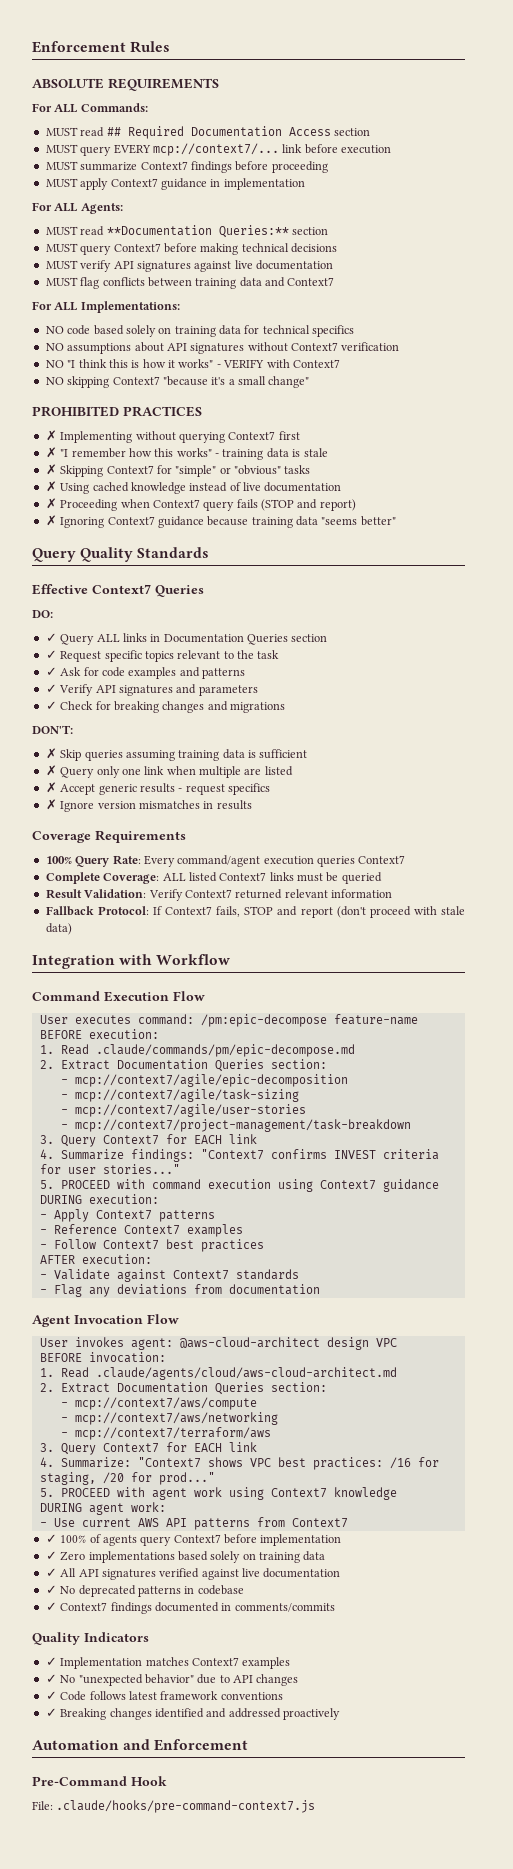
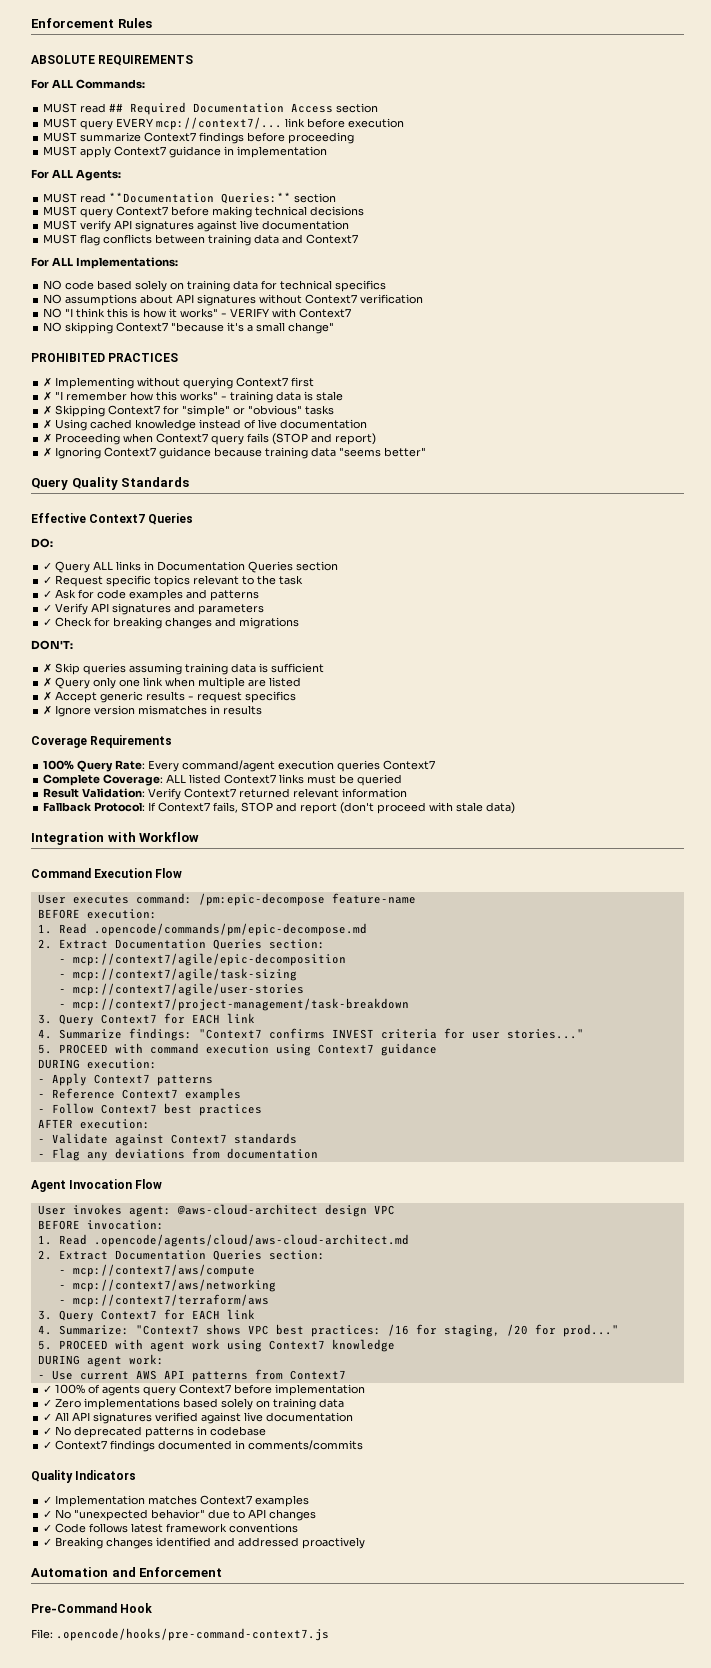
[95,1044,355,1057] .claude/commands/pm/epic-decompose.md -> [93,923,367,936] .opencode/commands/pm/epic-decompose.md
[95,1367,397,1380] .claude/agents/cloud/aws-cloud-architect.md -> [93,1234,409,1247] .opencode/agents/cloud/aws-cloud-architect.md
[56,1800,316,1813] .claude/hooks/pre-command-context7.js -> [56,1628,329,1641] .opencode/hooks/pre-command-context7.js

